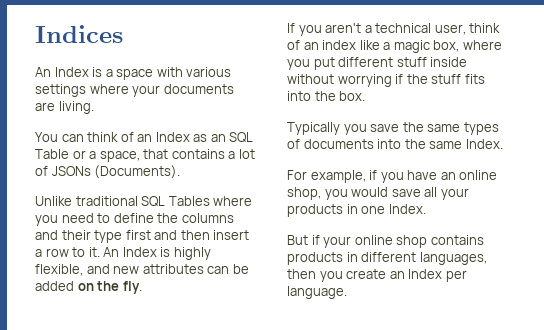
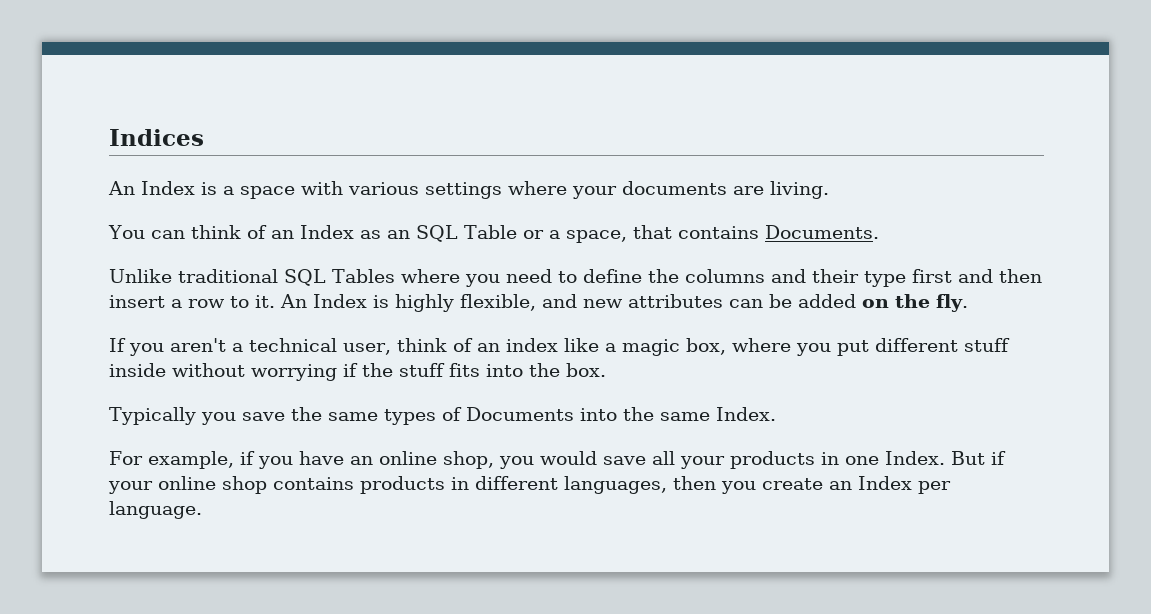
[228,149,255,159] [35,165,181,179] a lot of JSONs (Documents). -> [764,225,879,239] Documents.
[303,139,374,149] documents -> [466,407,574,421] Documents
(426, 209) // -> (945, 458) none

